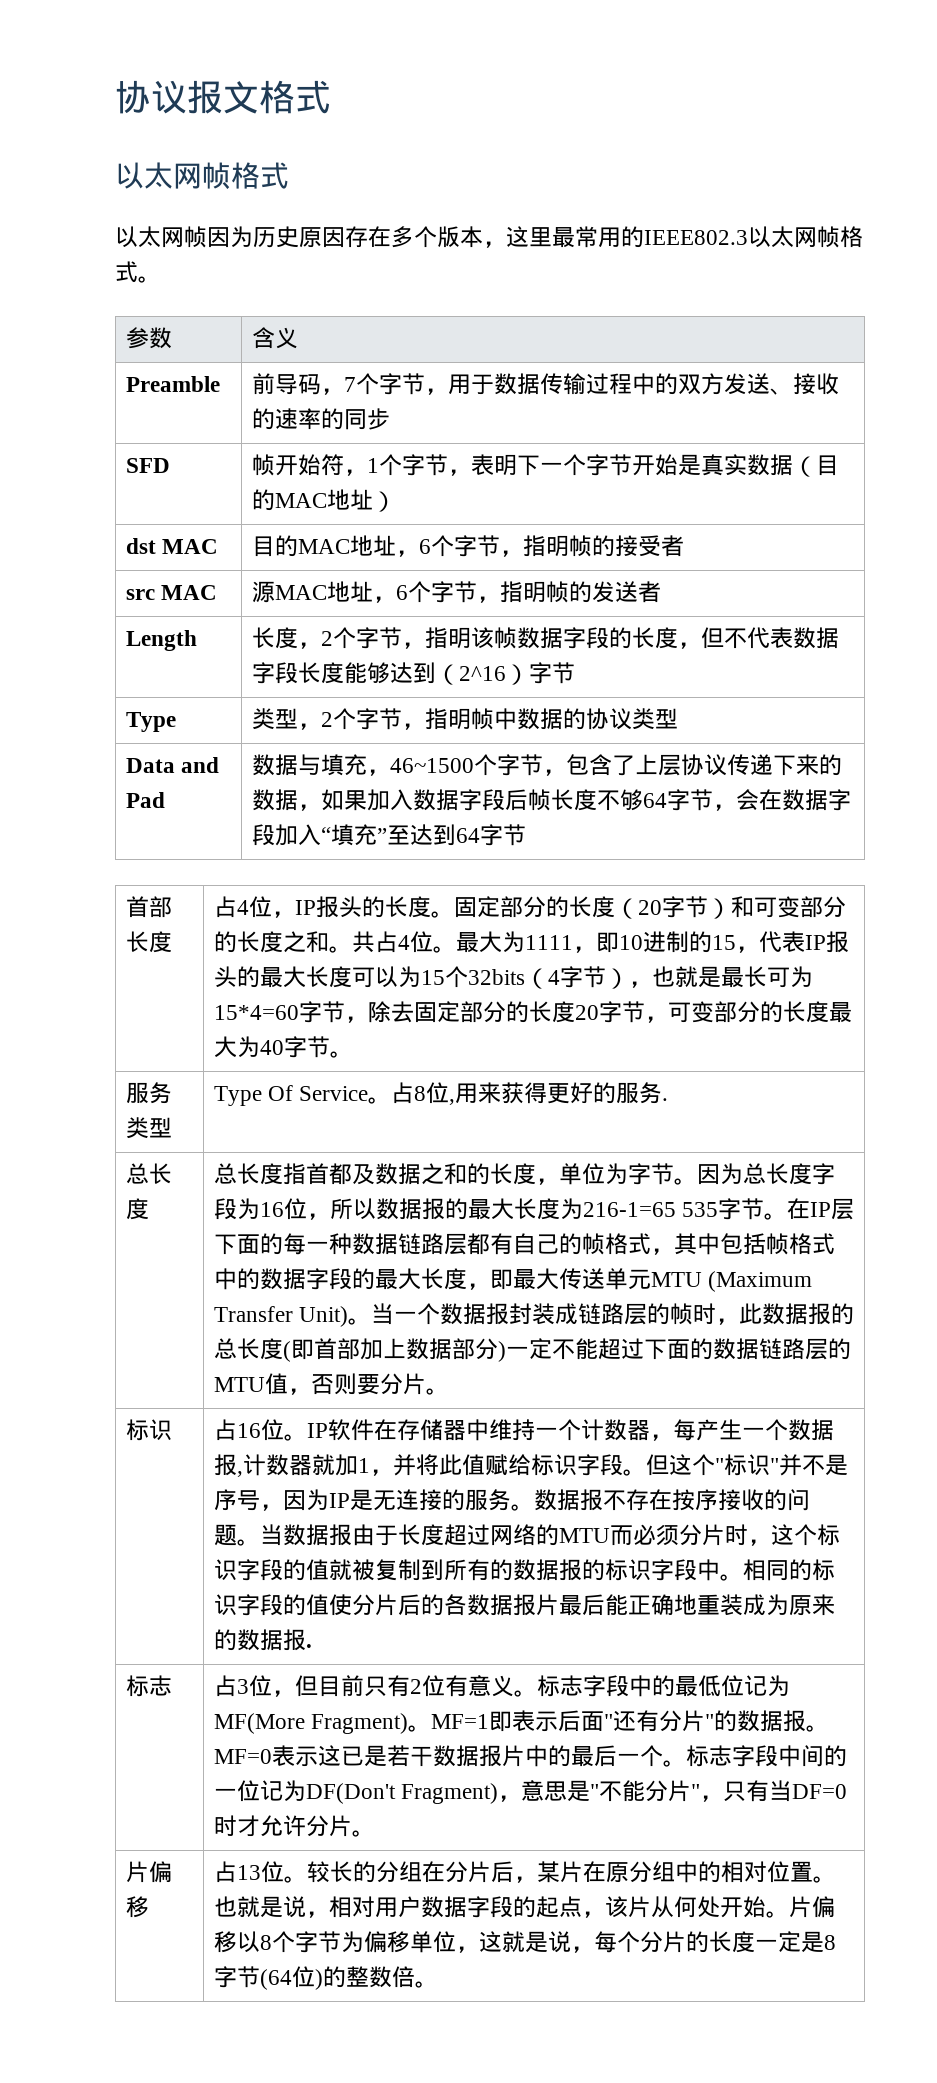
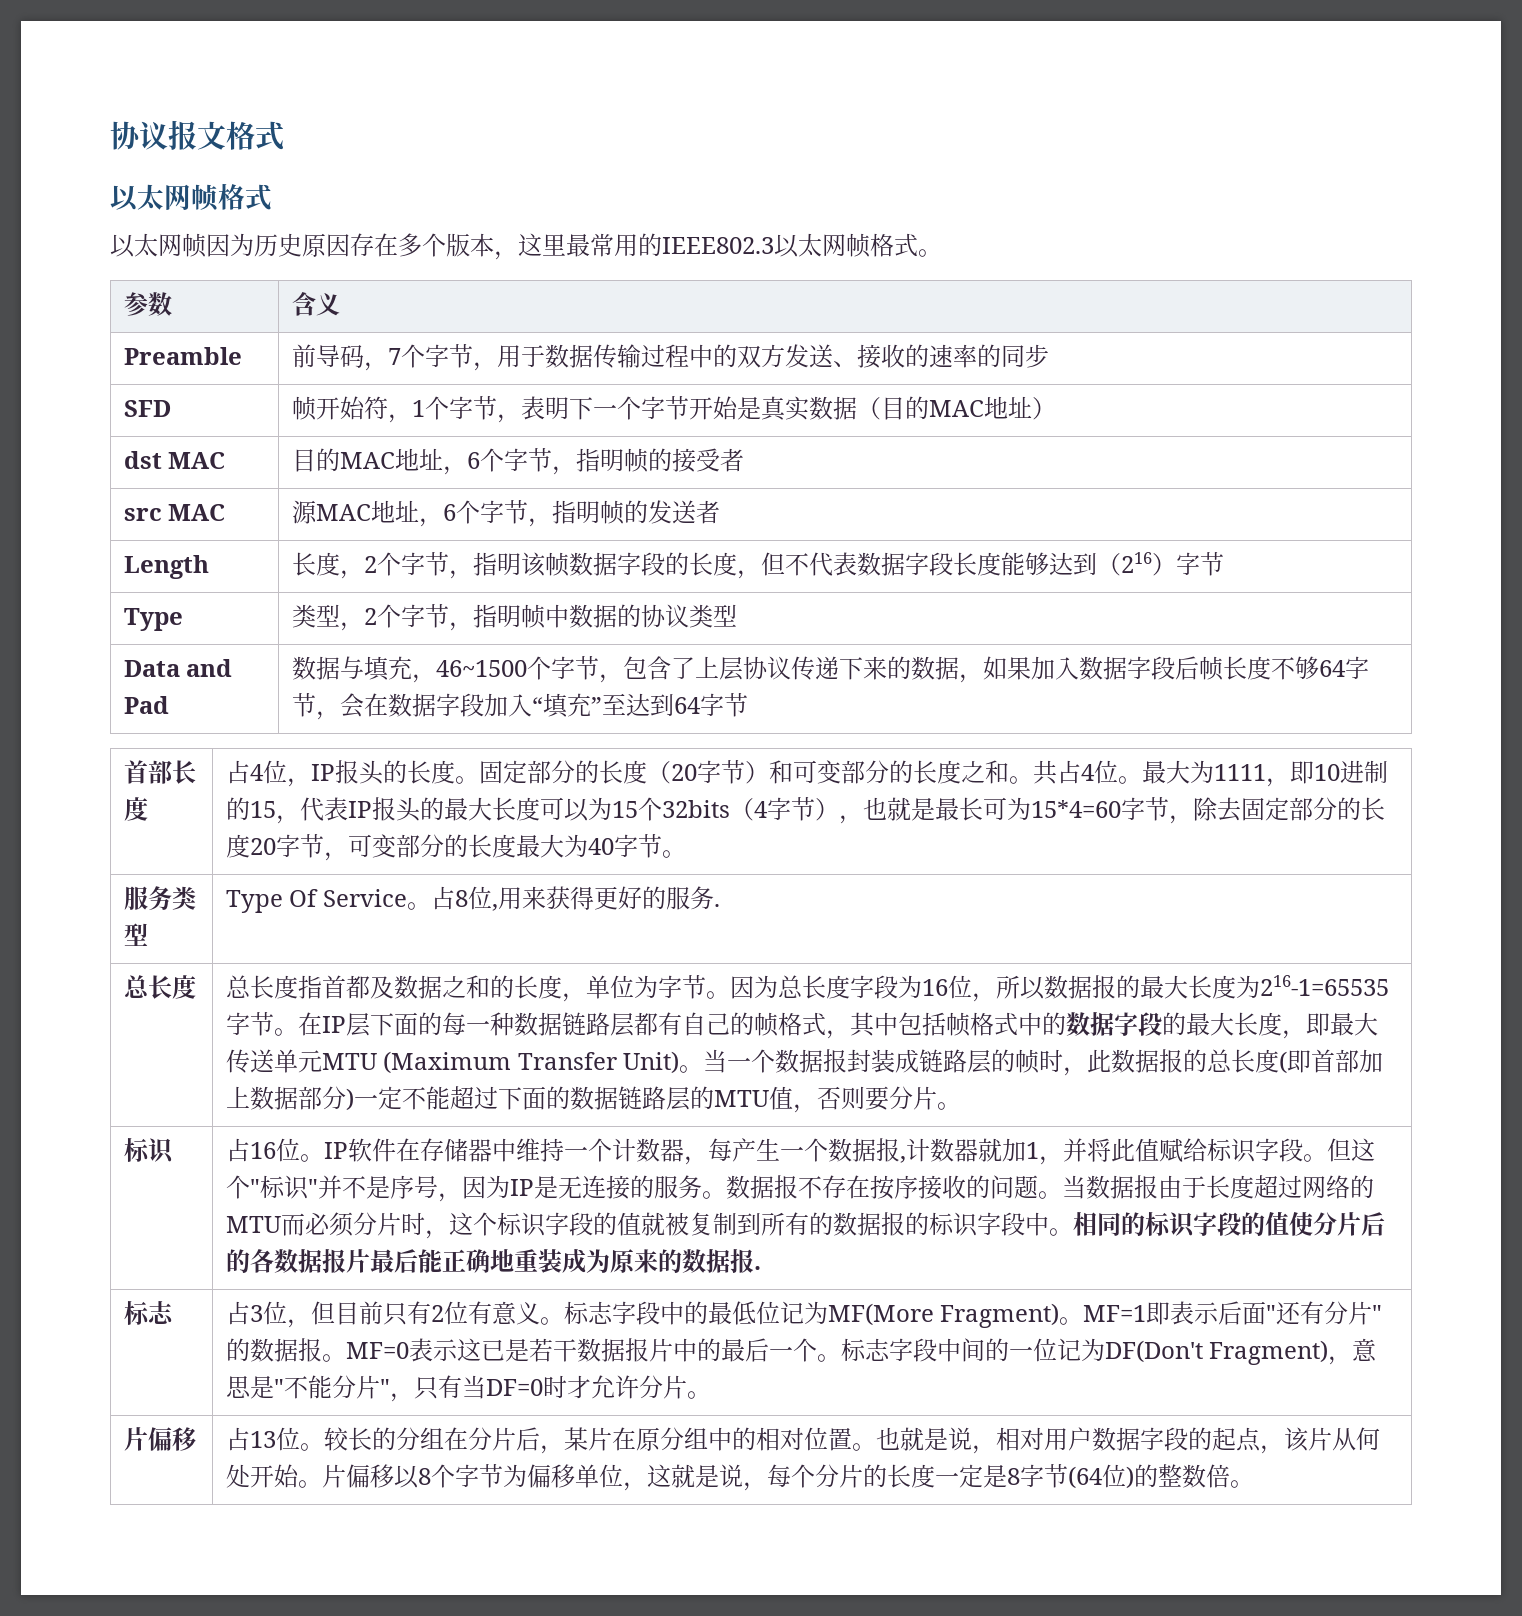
[458,666,506,681] 2^16 -> [1120,552,1152,573] 216
[582,1202,719,1217] 216-1=65 535 -> [1259,975,1389,996] 216-1=65535

